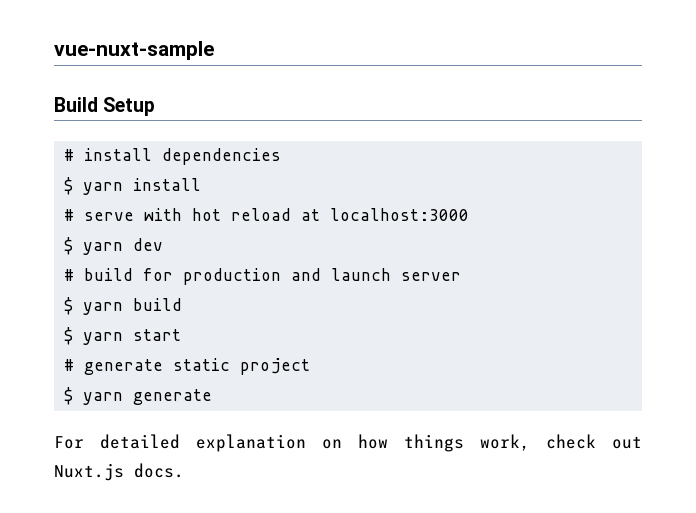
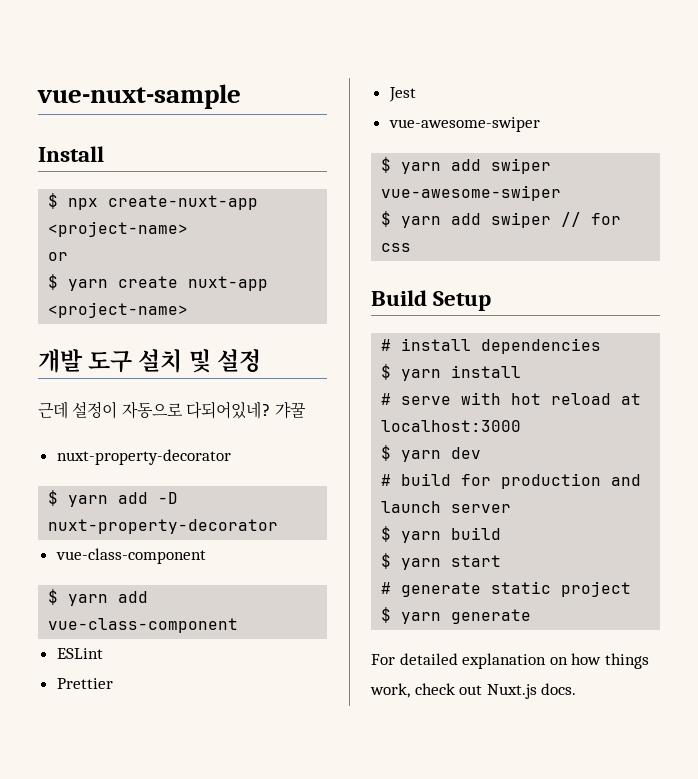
(214, 50) none -> [38,146,104,162] [48,193,259,210] [48,221,189,237] [48,252,69,261] [48,274,269,291] [48,302,189,318] [38,349,261,373] [38,401,307,419] [56,449,231,465] [48,490,179,507] [48,519,279,534] [55,548,206,564] [48,589,149,606] [48,618,239,633] [56,648,103,659] [56,678,113,689] [388,87,416,102] [388,117,540,132] [381,157,552,174] [381,185,562,201] [381,211,622,228] [381,243,412,252] // Install // $ npx create-nuxt-app <project-name> // or // $ yarn create nuxt-app <project-name> // 개발 도구 설치 및 설정 // 근데 설정이 자동으로 다되어있네? 갸꿀 // nuxt-property-decorator // $ yarn add -D nuxt-property-decorator // vue-class-component // $ yarn add vue-class-component // ESLint // Prettier // Jest // vue-awesome-swiper // $ yarn add swiper vue-awesome-swiper // $ yarn add swiper // for css

